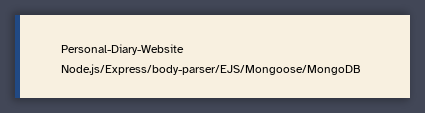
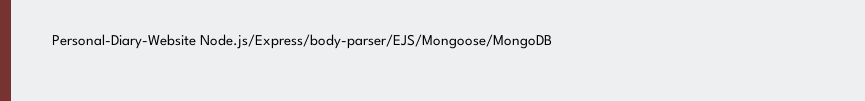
(184, 49) // -> (196, 41) none

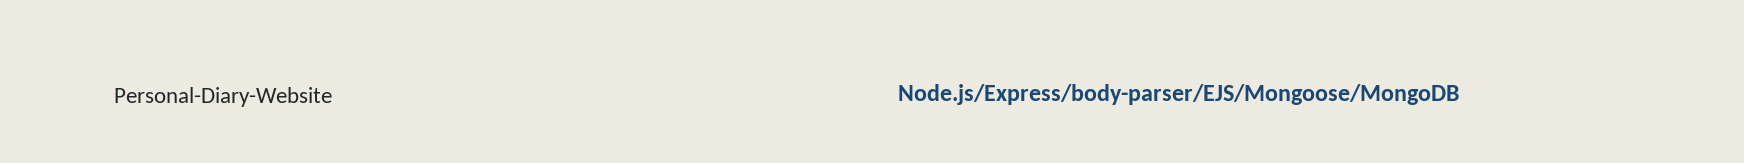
(196, 41) none -> (332, 97) //

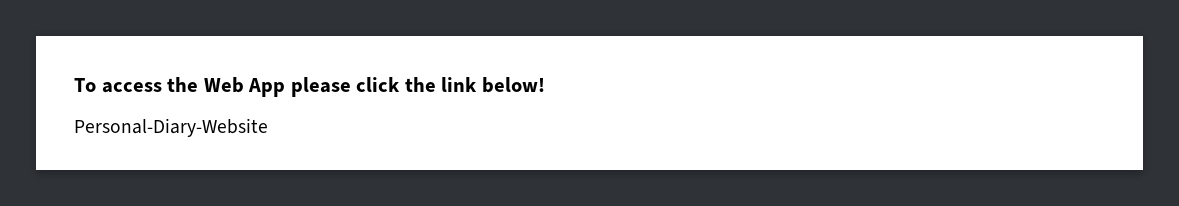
(114, 97) none -> [74,77,545,97] To access the Web App please click the link below! //
[898,84,1459,105] // Node.js/Express/body-parser/EJS/Mongoose/MongoDB -> (268, 127) none

